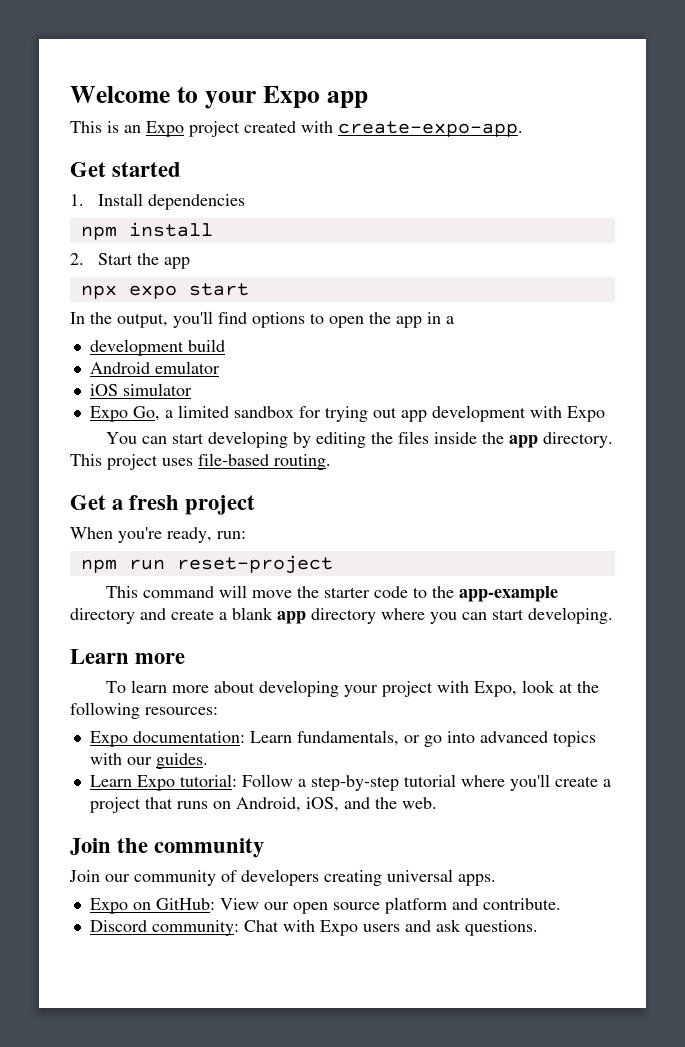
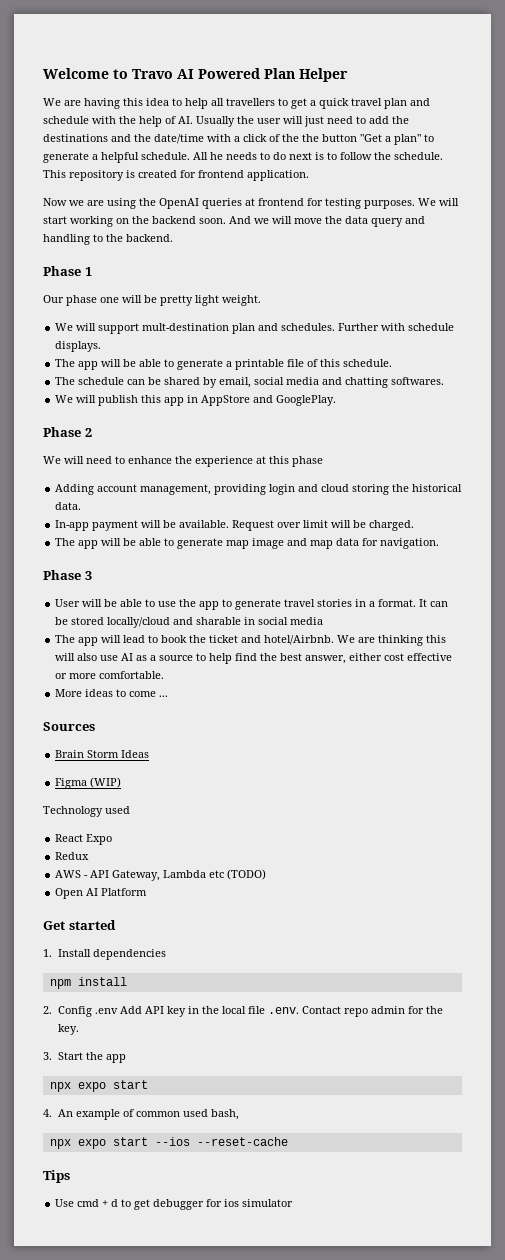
[204,86,368,109] [70,121,523,137] your Expo app // This is an Expo project created with create-expo-app. -> [132,68,348,82] [43,98,430,109] [43,116,409,127] [43,134,434,145] [43,152,443,163] [43,170,309,181] [43,198,459,209] [43,216,425,227] [43,234,173,245] [43,266,92,276] [43,295,261,306] [55,323,455,334] [55,341,102,352] [55,359,393,370] [55,377,445,388] [55,395,337,406] [43,427,92,437] [43,456,323,467] [55,484,463,495] [55,502,82,510] [55,520,415,531] [55,538,440,549] [43,570,92,580] [55,599,449,610] [55,617,324,628] [55,635,447,646] [55,653,453,664] [55,671,165,679] [55,689,169,697] [43,722,95,731] [55,750,150,758] [55,777,122,789] [43,806,130,817] [55,834,113,845] [55,852,90,860] [55,869,267,881] [55,888,148,899] Travo AI Powered Plan Helper // We are having this idea to help all travellers to get a quick travel plan and schedule with the help of AI. Usually the user will just need to add the destinations and the date/time with a click of the the button "Get a plan" to generate a helpful schedule. All he needs to do next is to follow the schedule. This repository is created for frontend application. // Now we are using the OpenAI queries at frontend for testing purposes. We will start working on the backend soon. And we will move the data query and handling to the backend. // Phase 1 // Our phase one will be pretty light weight. // We will support mult-destination plan and schedules. Further with schedule displays. // The app will be able to generate a printable file of this schedule. // The schedule can be shared by email, social media and chatting softwares. // We will publish this app in AppStore and GooglePlay. // Phase 2 // We will need to enhance the experience at this phase // Adding account management, providing login and cloud storing the historical data. // In-app payment will be available. Request over limit will be charged. // The app will be able to generate map image and map data for navigation. // Phase 3 // User will be able to use the app to generate travel stories in a format. It can be stored locally/cloud and sharable in social media // The app will lead to book the ticket and hotel/Airbnb. We are thinking this will also use AI as a source to help find the best answer, either cost effective or more comfortable. // More ideas to come ... // Sources // Brain Storm Ideas // Figma (WIP) // Technology used // React Expo // Redux // AWS - API Gateway, Lambda etc (TODO) // Open AI Platform
(84, 259) none -> [58,1006,444,1017] [58,1024,80,1035] [43,1052,52,1060] Config .env Add API key in the local file .env. Contact repo admin for the key. // 3.
[70,311,454,328] [89,339,225,356] [89,361,220,374] [89,383,192,396] [89,405,605,422] [105,431,613,448] [70,453,331,470] [70,495,256,515] [70,527,246,543] [80,555,333,574] [105,585,558,602] [70,607,613,624] [70,649,186,664] [105,680,599,697] [70,702,218,719] [89,730,596,747] [89,753,208,769] [89,774,611,791] [89,797,437,813] [70,838,265,858] [69,869,496,886] [89,897,561,914] [89,919,538,936] In the output, you'll find options to open the app in a // development build // Android emulator // iOS simulator // Expo Go, a limited sandbox for trying out app development with Expo // You can start developing by editing the files inside the app directory. This project uses file-based routing. // Get a fresh project // When you're ready, run: // npm run reset-project // This command will move the starter code to the app-example directory and create a blank app directory where you can start developing. // Learn more // To learn more about developing your project with Expo, look at the following resources: // Expo documentation: Learn fundamentals, or go into advanced topics with our guides. // Learn Expo tutorial: Follow a step-by-step tutorial where you'll create a project that runs on Android, iOS, and the web. // Join the community // Join our community of developers creating universal apps. // Expo on GitHub: View our open source platform and contribute. // Discord community: Chat with Expo users and ask questions. -> [43,1109,240,1120] [49,1137,288,1149] [43,1170,70,1183] [55,1199,294,1210] 4. An example of common used bash, // npx expo start --ios --reset-cache // Tips // Use cmd + d to get debugger for ios simulator

